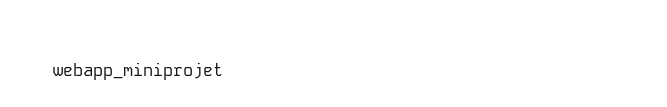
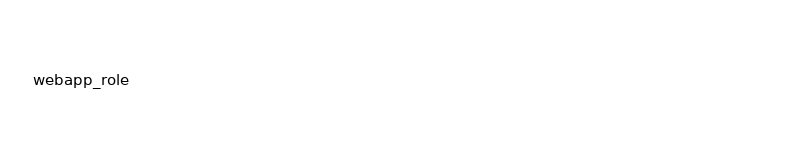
[53,62,223,80] webapp_miniprojet -> [33,74,129,89] webapp_role

